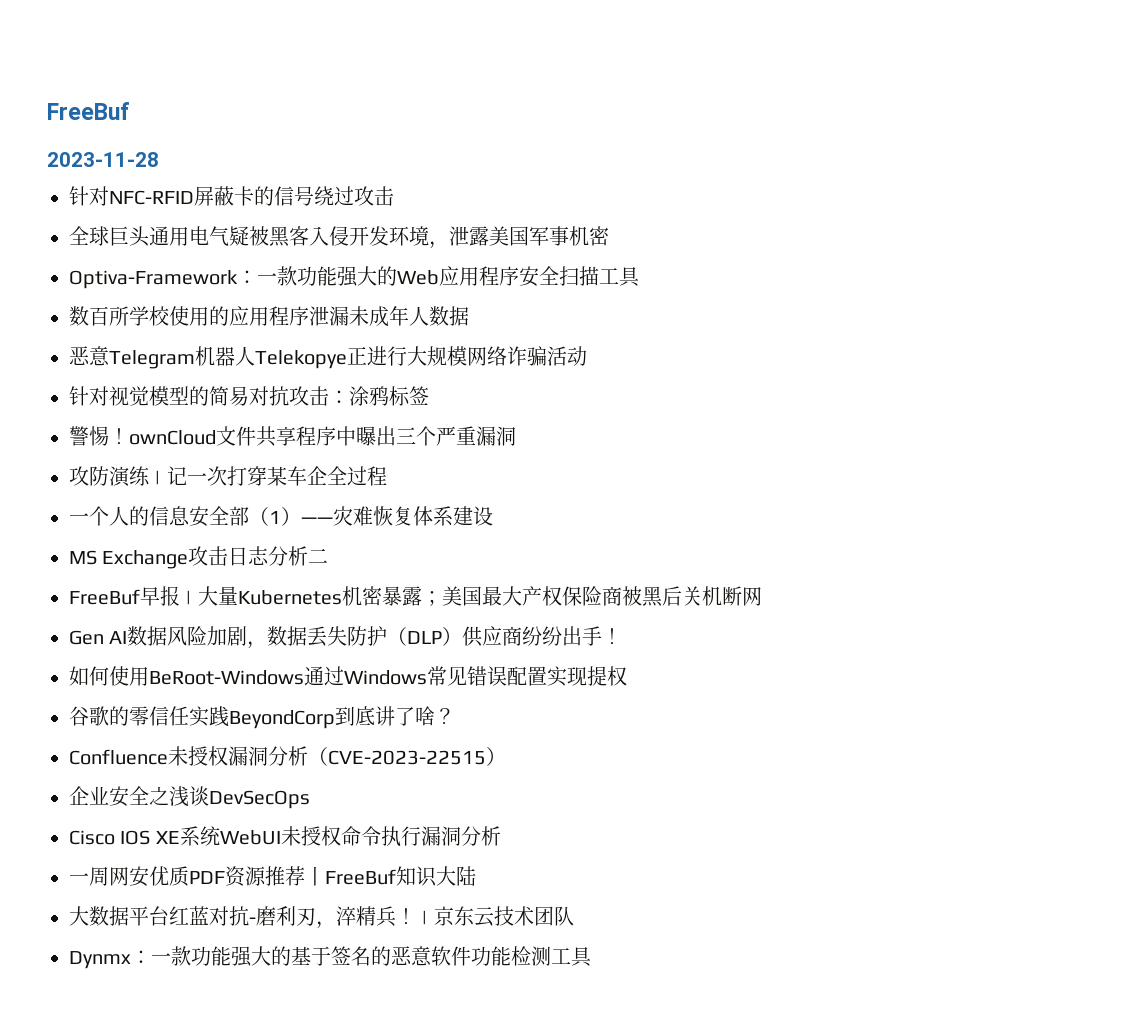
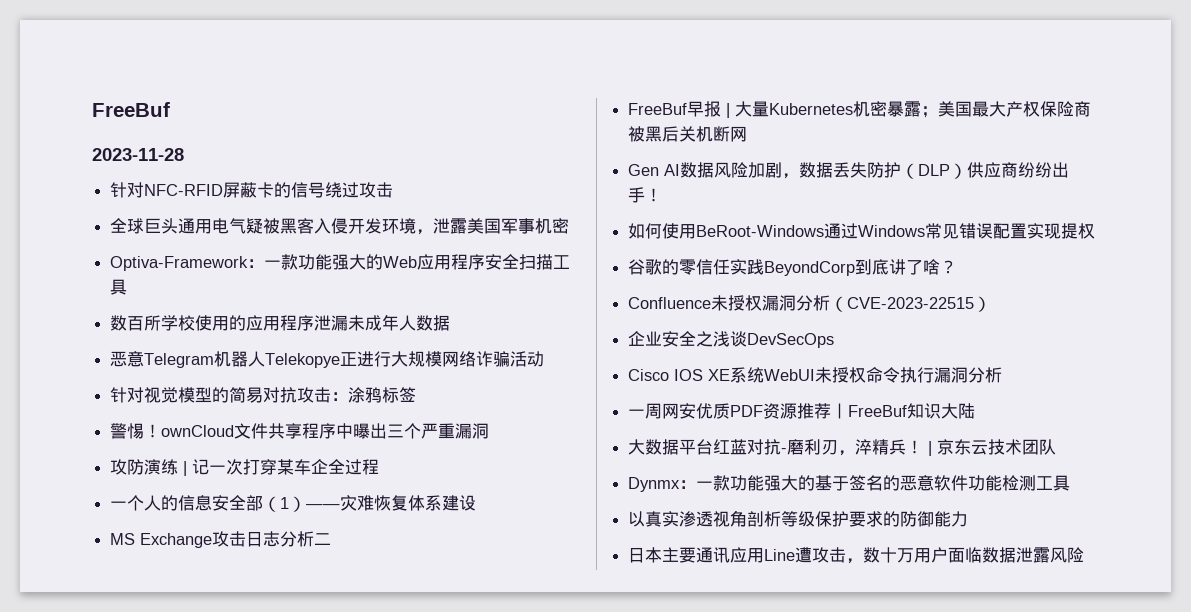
(592, 957) none -> [628,510,969,527] [628,547,1085,564] // 以真实渗透视角剖析等级保护要求的防御能力 // 日本主要通讯应用Line遭攻击，数十万用户面临数据泄露风险

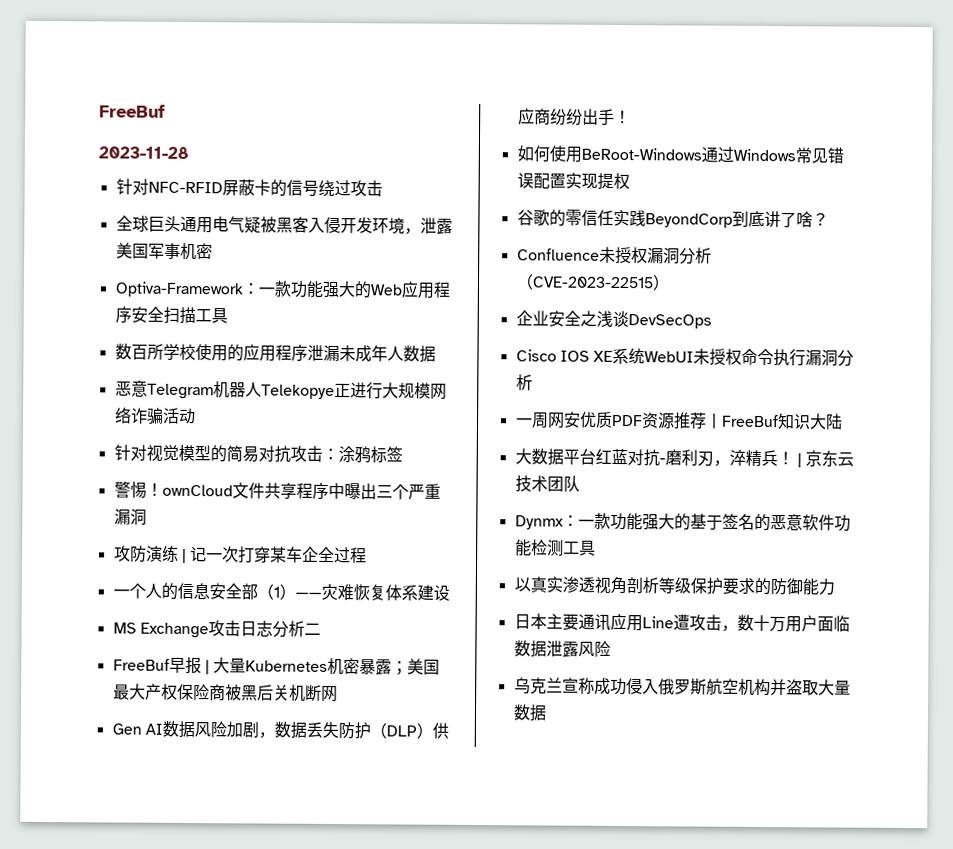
(1085, 555) none -> [513,677,851,697] [512,704,547,722] // 乌克兰宣称成功侵入俄罗斯航空机构并盗取大量数据

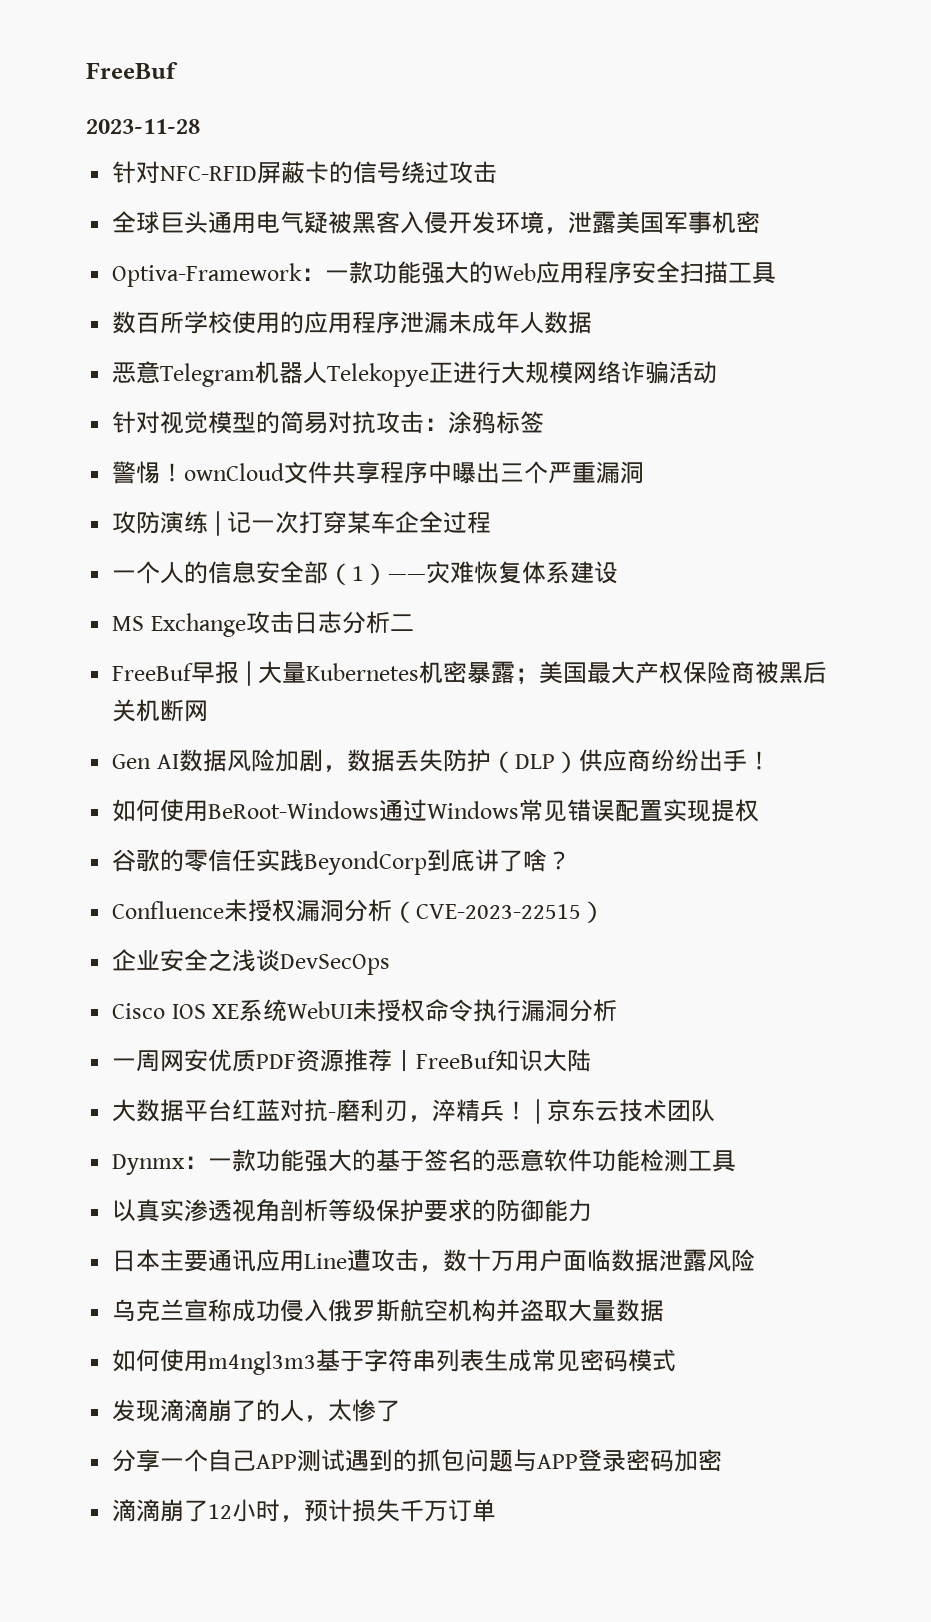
(547, 713) none -> [112,1349,677,1375] [112,1399,401,1422] [112,1449,723,1472] [112,1499,497,1522] // 如何使用m4ngl3m3基于字符串列表生成常见密码模式 // 发现滴滴崩了的人，太惨了 // 分享一个自己APP测试遇到的抓包问题与APP登录密码加密 // 滴滴崩了12小时，预计损失千万订单

